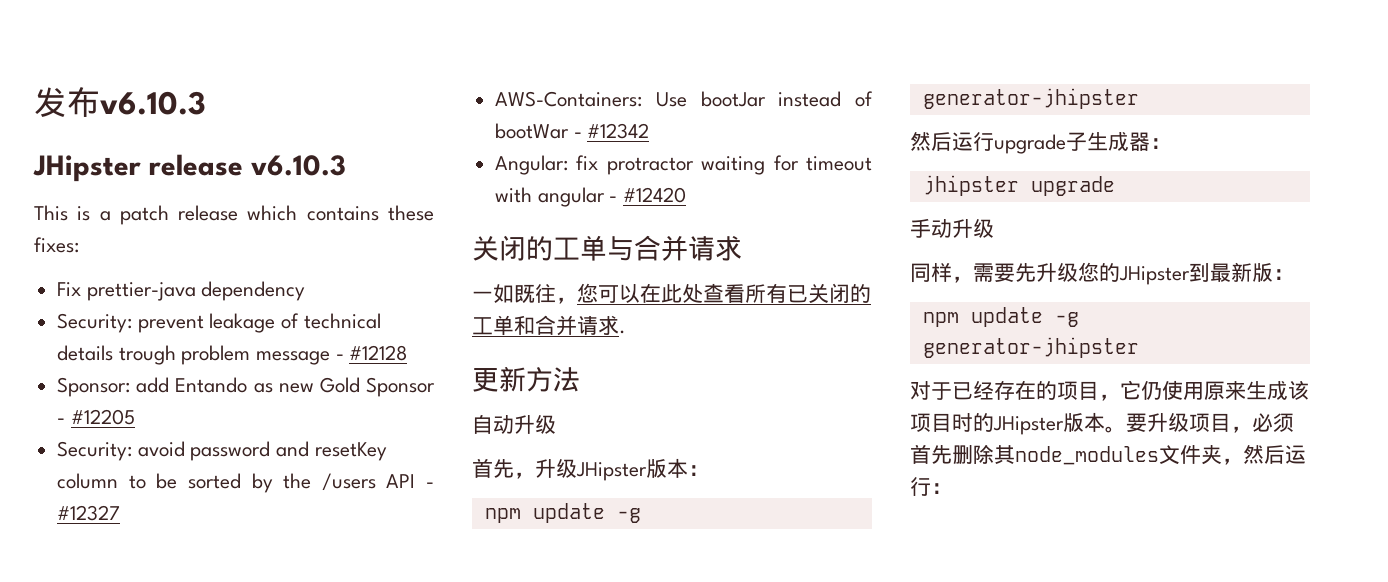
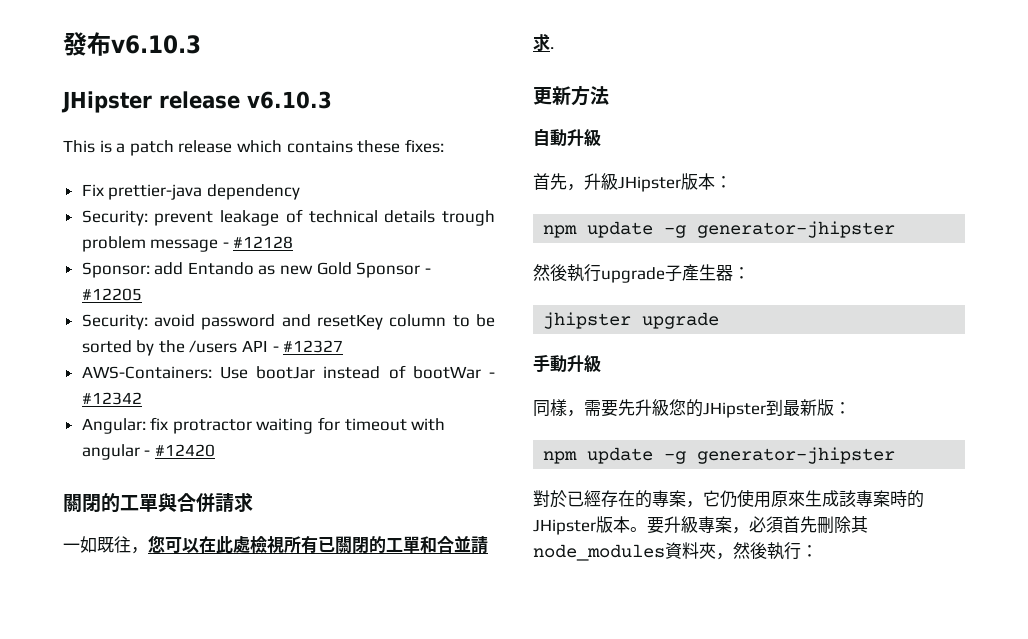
[34,87,67,117] 发 -> [63,32,87,56] 發
[472,235,715,261] 关闭的工单与合并请 -> [63,493,234,513] 關閉的工單與合併請
[682,283,871,303] [472,315,598,336] 处查看所有已关闭的工单和合并请 -> [233,536,488,554] 處檢視所有已關閉的工單和合並請
[493,415,556,434] 动升级 -> [550,129,601,146] 動升級
[556,459,577,478] 级 -> [601,173,618,190] 級
[931,132,973,151] 后运 -> [550,264,584,282] 後執
[1087,132,1129,151] 生成 -> [682,264,716,281] 產生
[931,219,994,238] 动升级 -> [550,355,601,372] 動升級
[931,263,952,282] 样 -> [550,399,567,416] 樣
[1057,263,1078,282] 级 -> [652,399,669,416] 級
[910,380,1309,401] [910,412,1294,435] [910,444,1306,465] 对于已经存在的项目，它仍使用原来生成该项目时的JHipster版本。要升级项目，必须首先删除其node_modules文件夹，然后运 -> [533,489,924,508] [533,516,868,535] [533,542,784,561] 對於已經存在的專案，它仍使用原來生成該專案時的JHipster版本。要升級專案，必須首先刪除其node_modules資料夾，然後執

